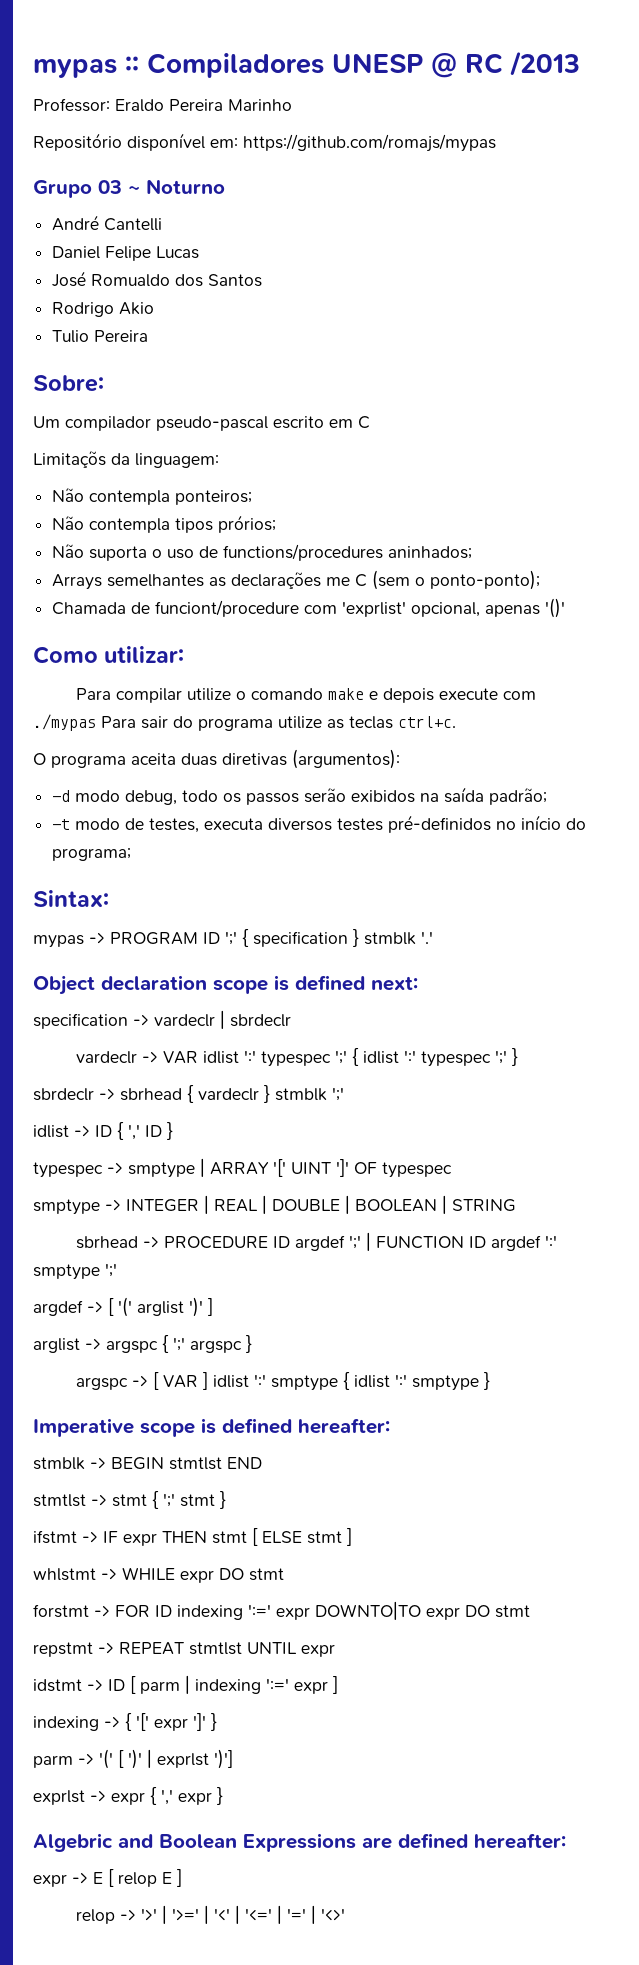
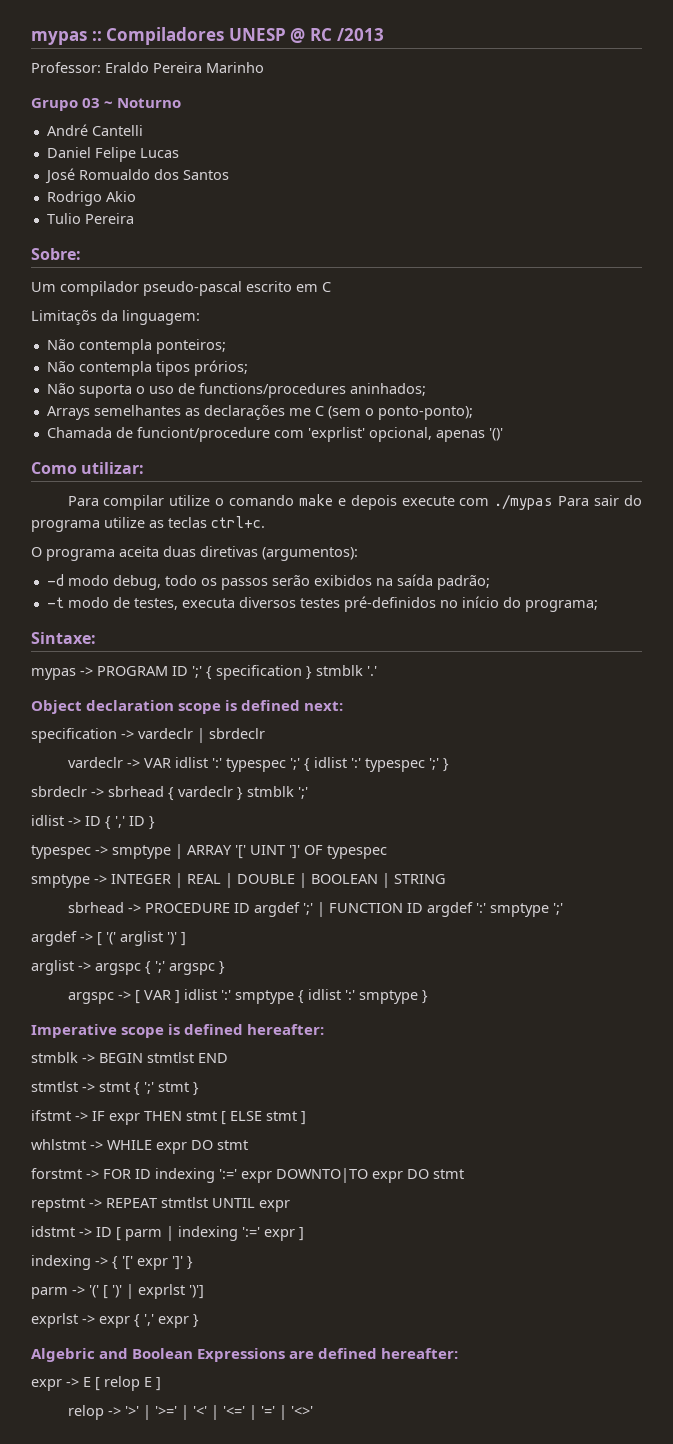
[33,133,496,152] // Repositório disponível em: https://github.com/romajs/mypas -> (264, 67) none
[33,890,109,907] Sintax: -> [31,632,96,644] Sintaxe:

